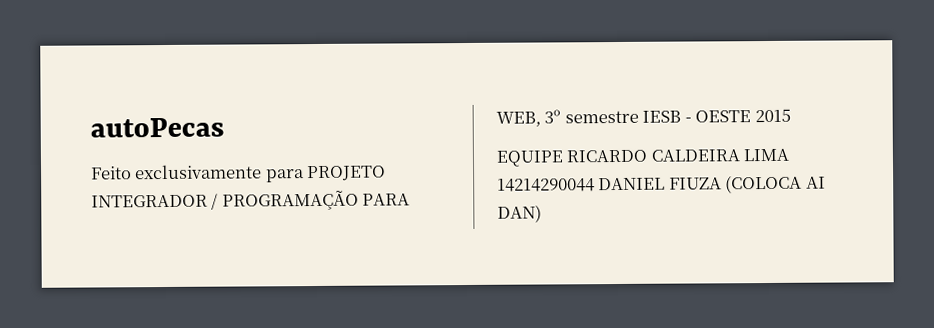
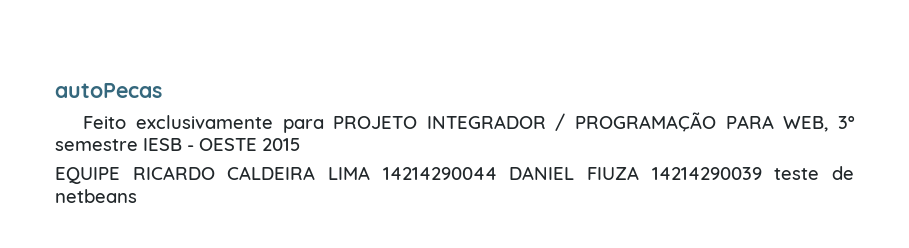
[725,174,826,194] [497,204,542,223] (COLOCA AI DAN) -> [651,166,854,180] [55,189,137,203] 14214290039 teste de netbeans

